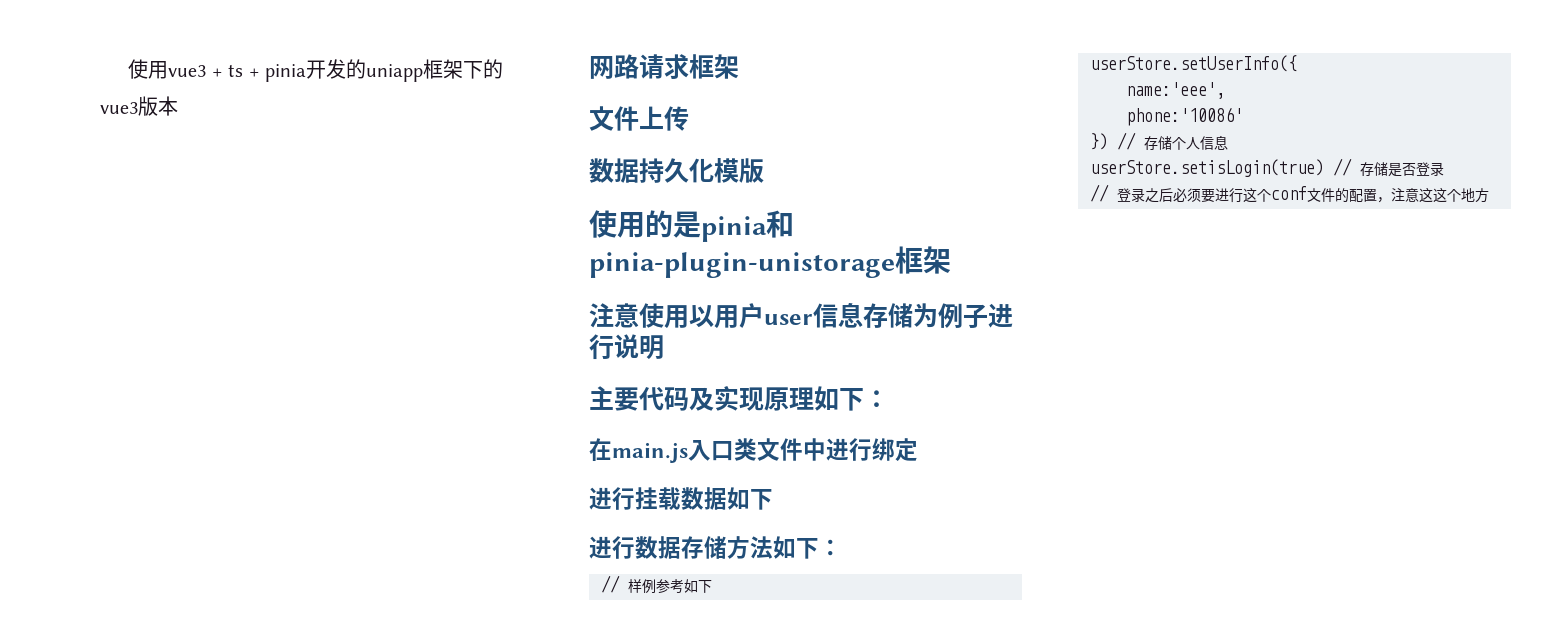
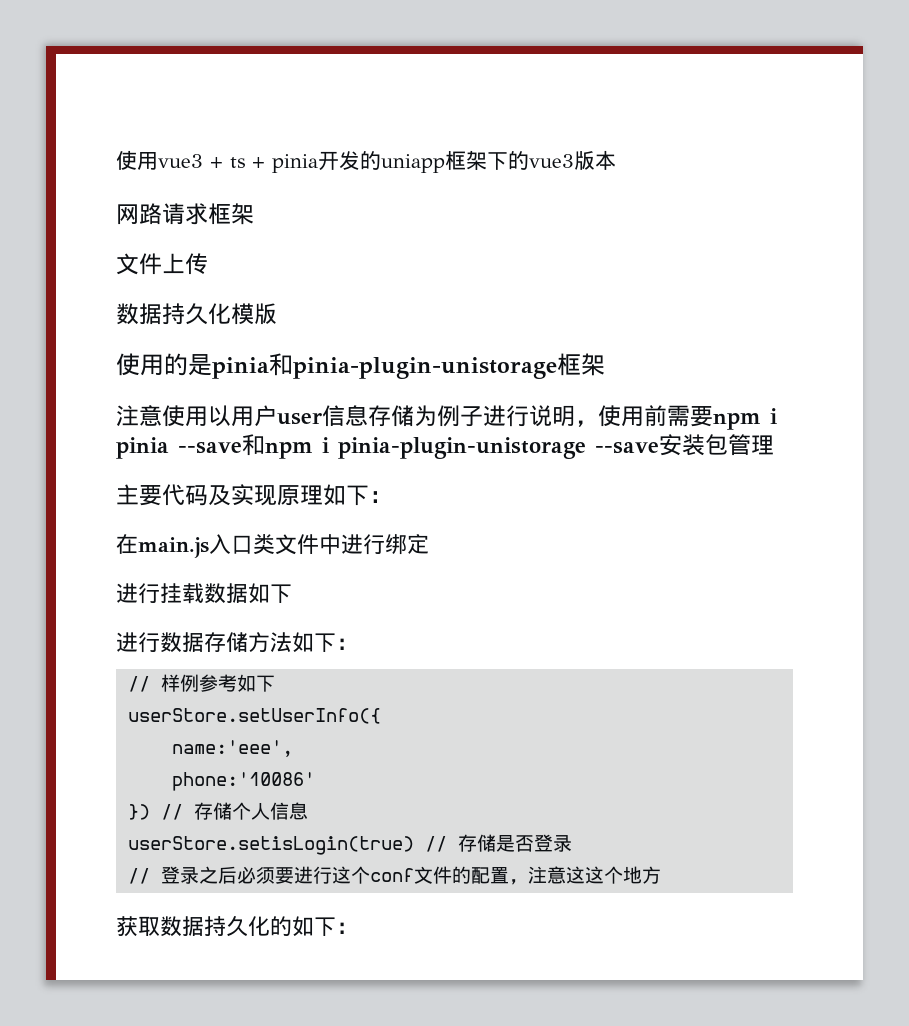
(664, 347) none -> [575,405,777,430] [116,434,774,459] ，使用前需要npm i pinia --save和npm i pinia-plugin-unistorage --save安装包管理
(1489, 195) none -> [116,916,358,937] // 获取数据持久化的如下：

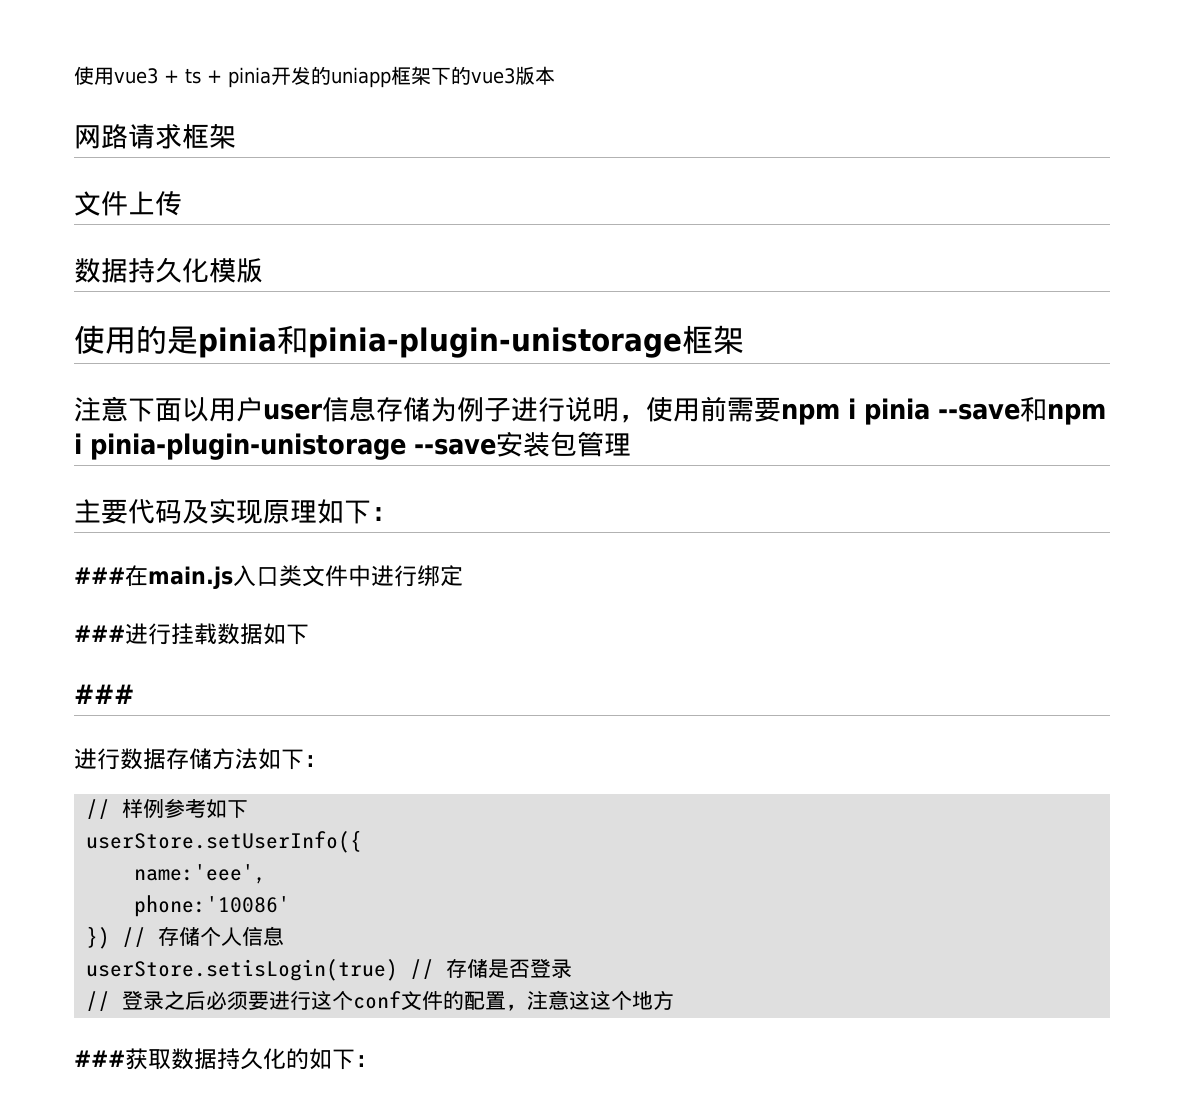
[162,405,208,427] 使用 -> [128,398,182,422] 下面
(392, 497) none -> [74,567,125,584] ###
(429, 544) none -> [74,625,125,642] ###
(292, 593) none -> [74,684,134,704] // ###
(662, 875) none -> [74,1050,125,1067] ###

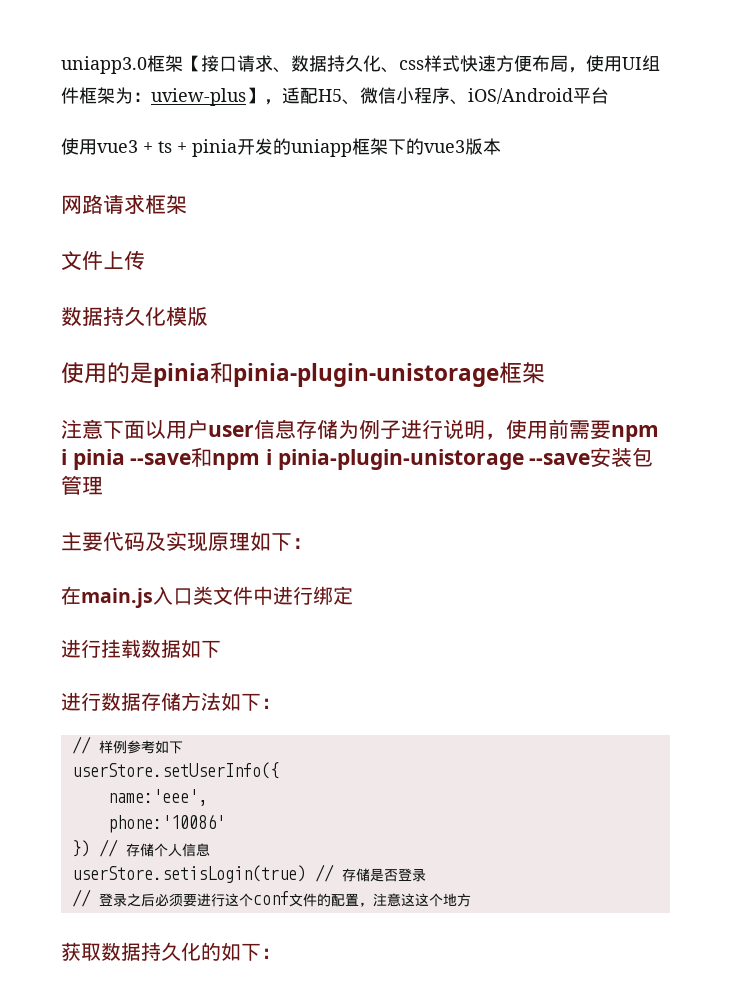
(74, 75) none -> [61,55,660,74] [61,87,609,106] uniapp3.0框架【接口请求、数据持久化、css样式快速方便布局，使用UI组件框架为：uview-plus】，适配H5、微信小程序、iOS/Android平台 //
[74,567,125,584] ### -> (313, 543) none
[74,625,125,642] ### -> (353, 595) none
[74,684,134,704] // ### -> (221, 649) none
[74,1050,125,1067] ### -> (471, 900) none

